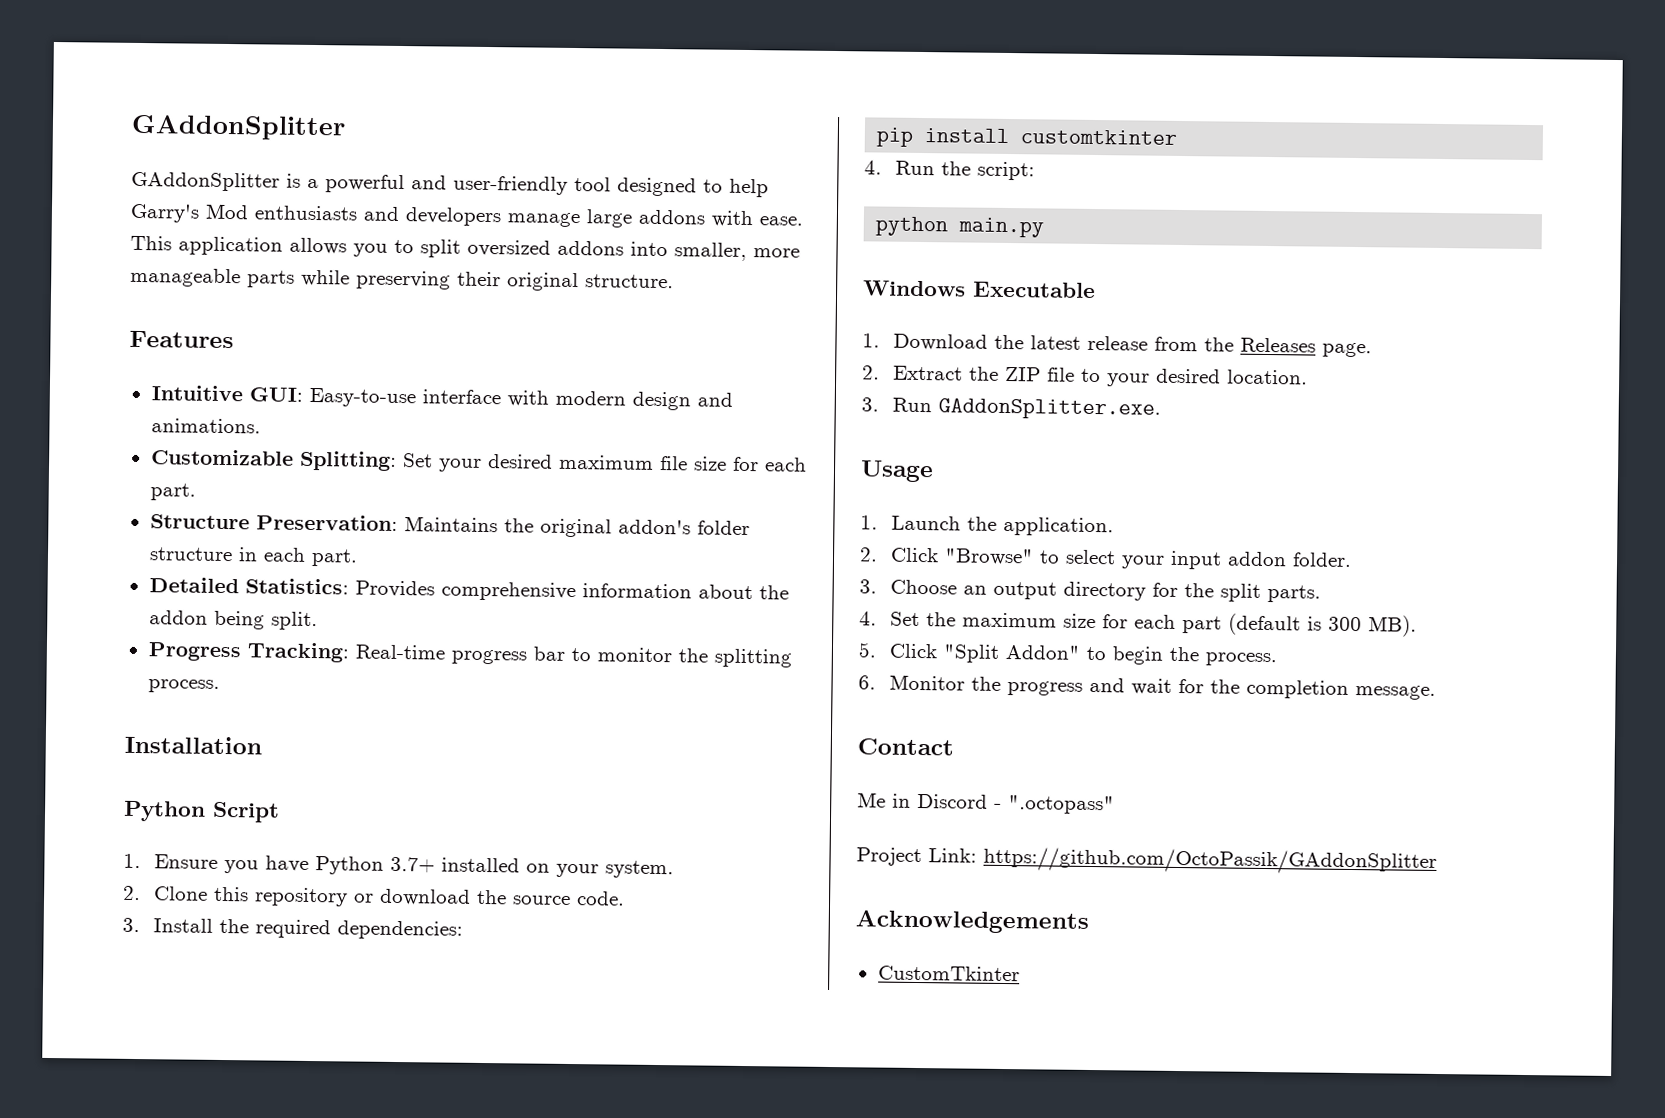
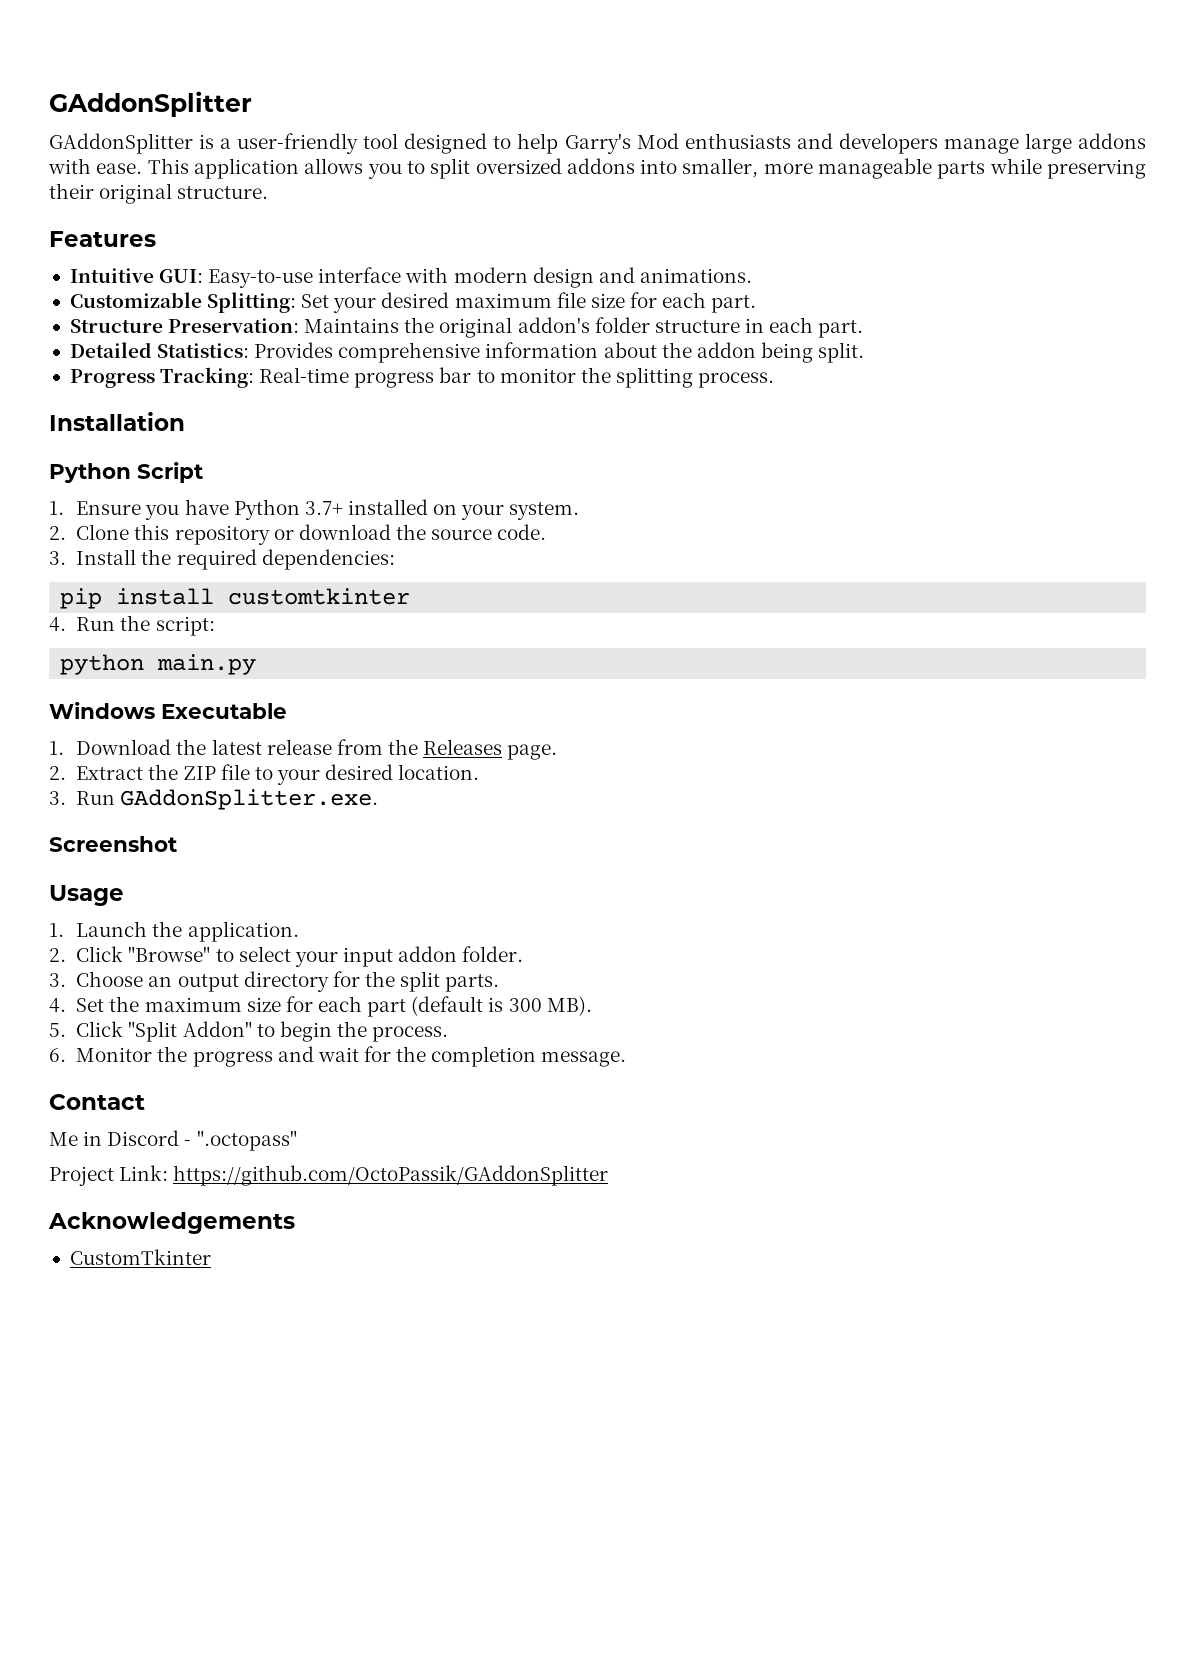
[325,174,447,194] powerful and -> (232, 143) none
(1162, 409) none -> [49,836,177,852] // Screenshot

